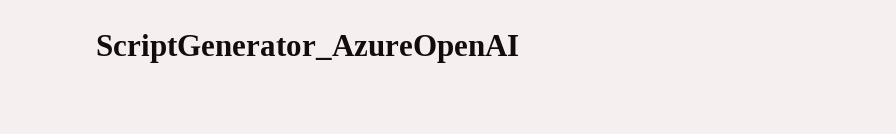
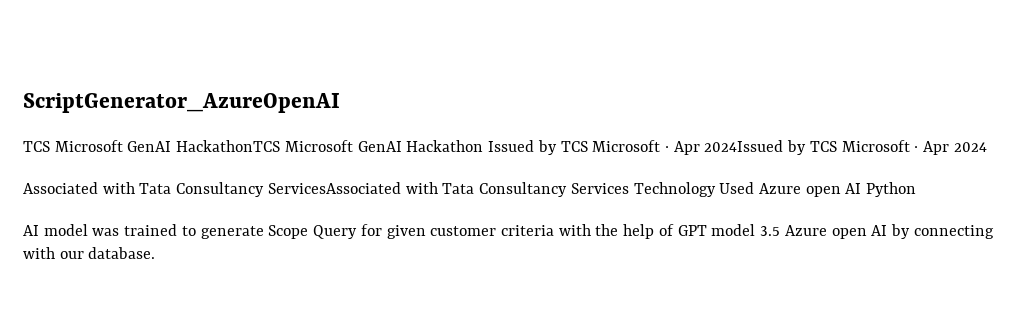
(519, 48) none -> [23,140,987,155] [23,182,917,197] [23,224,994,239] [23,247,156,259] // TCS Microsoft GenAI HackathonTCS Microsoft GenAI Hackathon Issued by TCS Microsoft · Apr 2024Issued by TCS Microsoft · Apr 2024 // Associated with Tata Consultancy ServicesAssociated with Tata Consultancy Services Technology Used Azure open AI Python // AI model was trained to generate Scope Query for given customer criteria with the help of GPT model 3.5 Azure open AI by connecting with our database.

